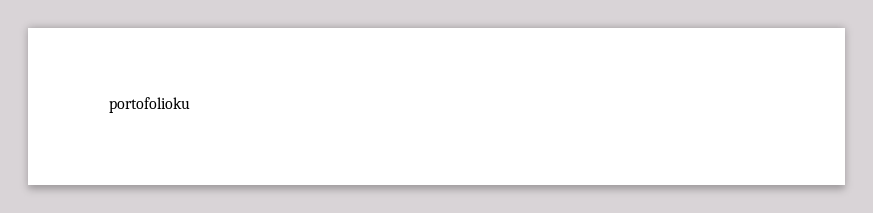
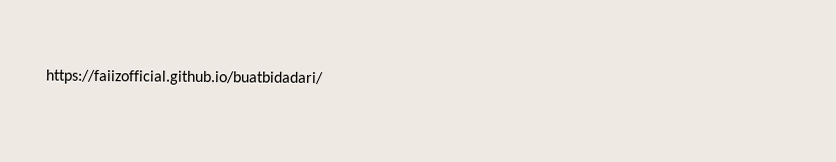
[109,97,190,113] portofolioku -> [45,69,324,87] https://faiizofficial.github.io/buatbidadari/

